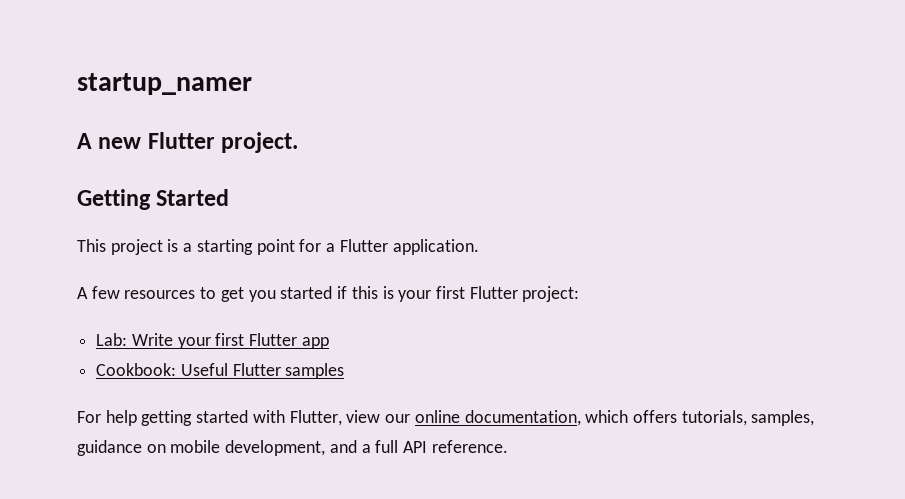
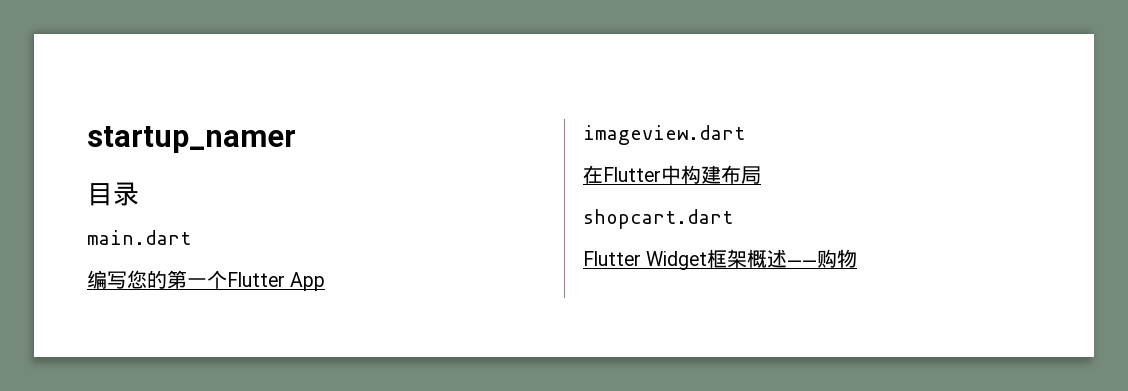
[77,132,299,153] [77,189,230,210] [77,239,479,255] [77,286,580,302] [96,333,329,349] [96,363,345,379] [77,410,815,426] [77,440,508,456] A new Flutter project. // Getting Started // This project is a starting point for a Flutter application. // A few resources to get you started if this is your first Flutter project: // Lab: Write your first Flutter app // Cookbook: Useful Flutter samples // For help getting started with Flutter, view our online documentation, which offers tutorials, samples, guidance on mobile development, and a full API reference. -> [87,182,139,206] [87,230,191,245] [87,270,326,291] [583,125,745,145] [583,165,761,184] [583,209,733,229] [583,249,858,270] 目录 // main.dart // 编写您的第一个Flutter App // imageview.dart // 在Flutter中构建布局 // shopcart.dart // Flutter Widget框架概述——购物

